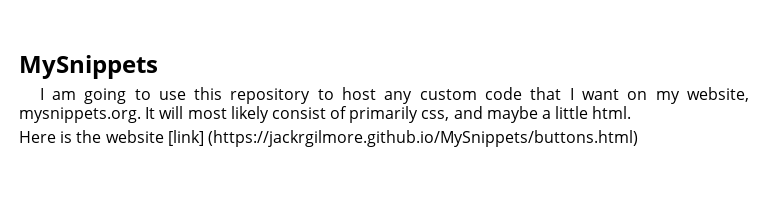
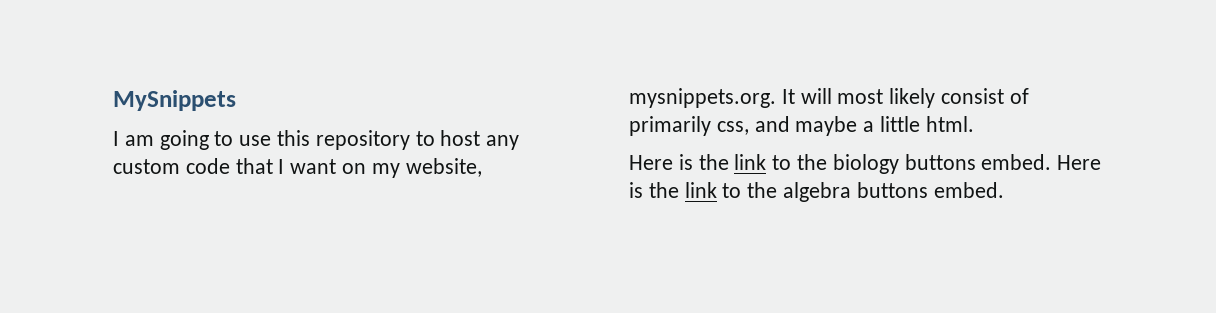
[105,130,638,147] website [link] (https://jackrgilmore.github.io/MySnippets/buttons.html) -> [734,154,1102,174] [629,182,1004,202] link to the biology buttons embed. Here is the link to the algebra buttons embed.

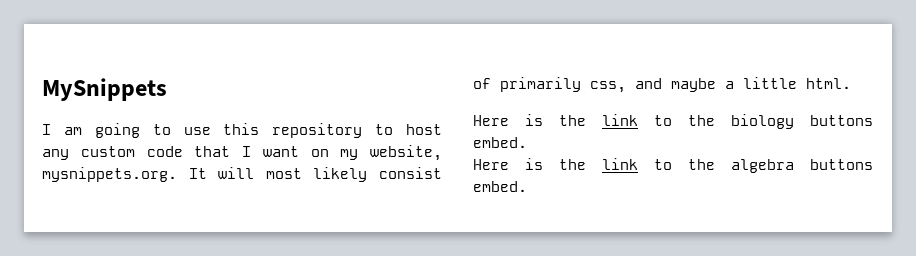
(1052, 162) none -> (527, 142) //

